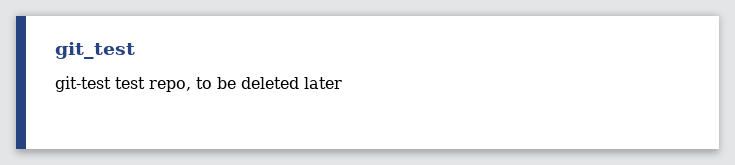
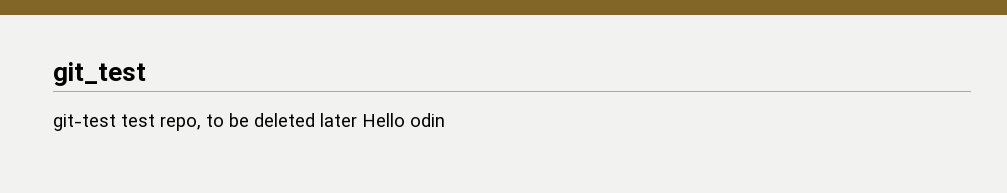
(342, 83) none -> [362,113,445,127] Hello odin

